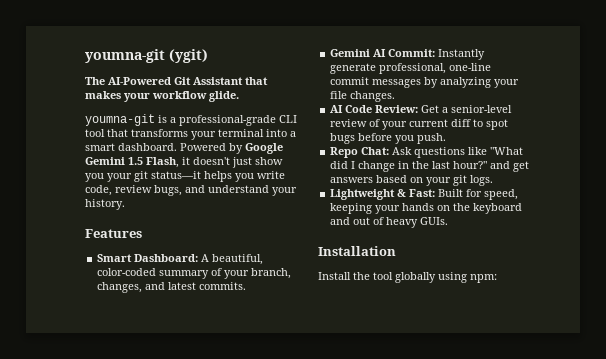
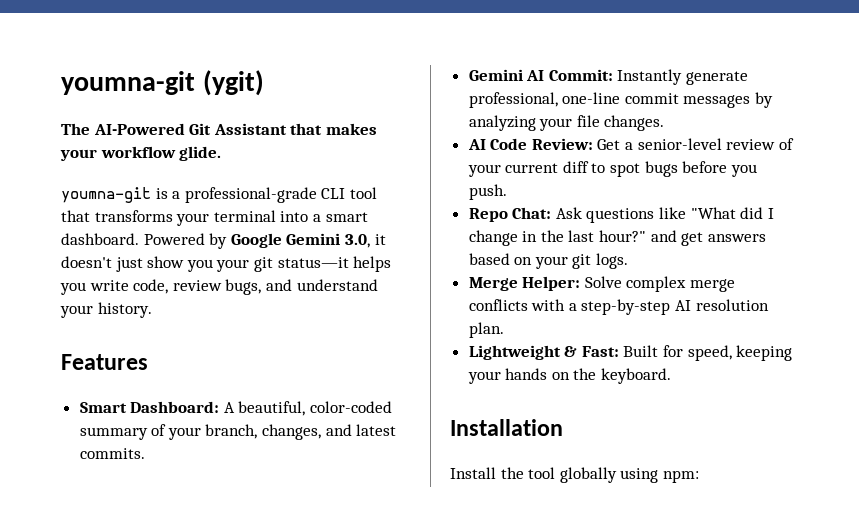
[128,157,179,168] 1.5 Flash, -> [344,234,370,248] 3.0,
(494, 180) none -> [468,276,736,292] [468,299,769,315] [468,322,504,338] // Merge Helper: Solve complex merge conflicts with a step-by-step AI resolution plan.
[473,203,523,214] [330,217,449,228] keyboard and out of heavy GUIs. -> [601,368,672,384] keyboard.

